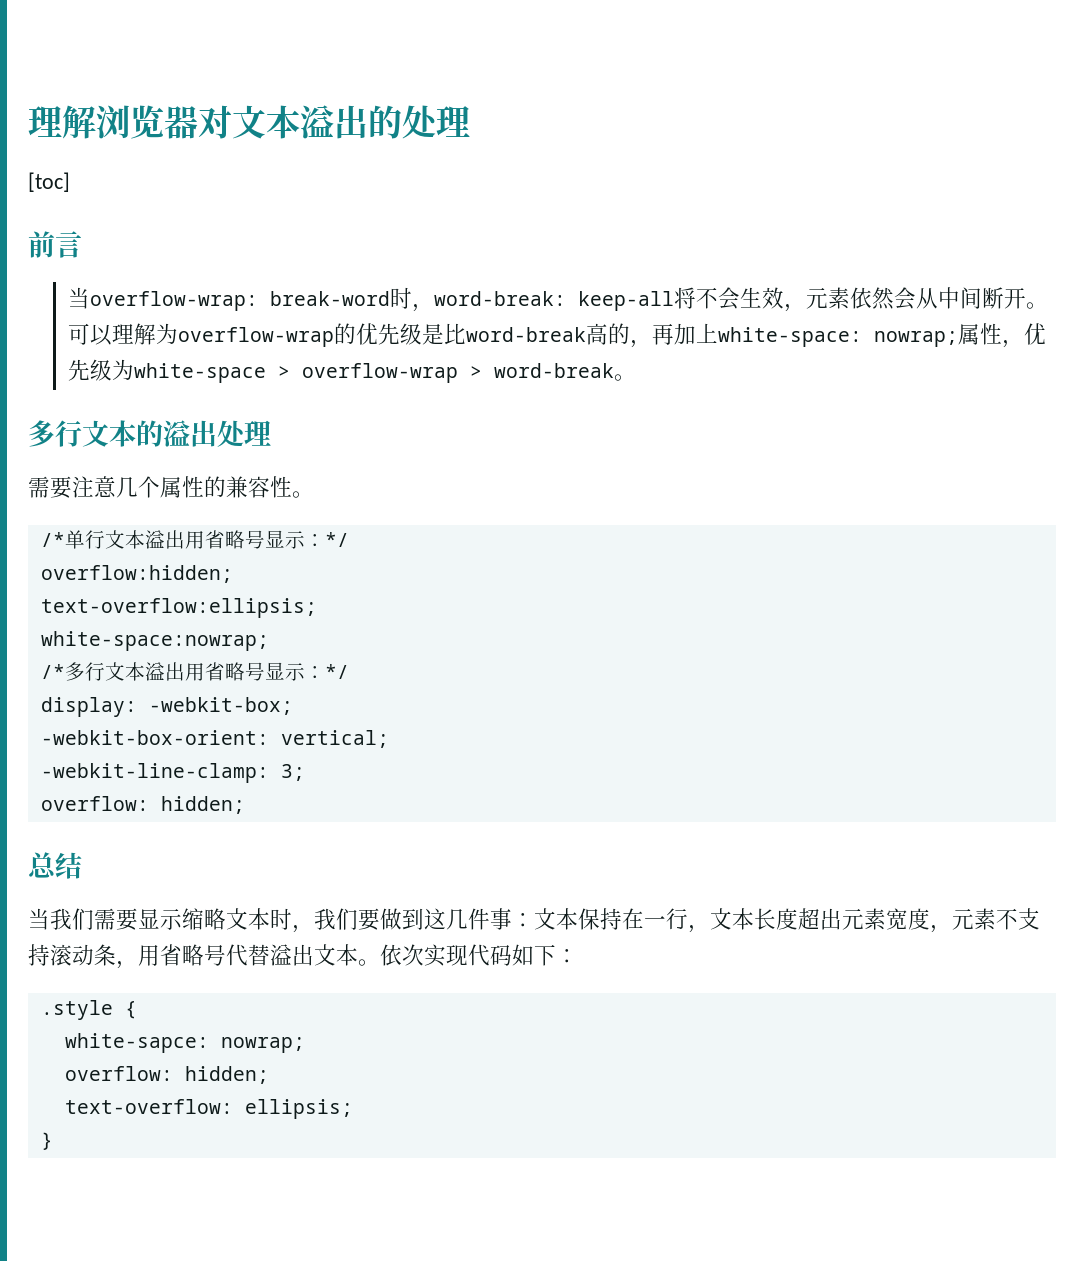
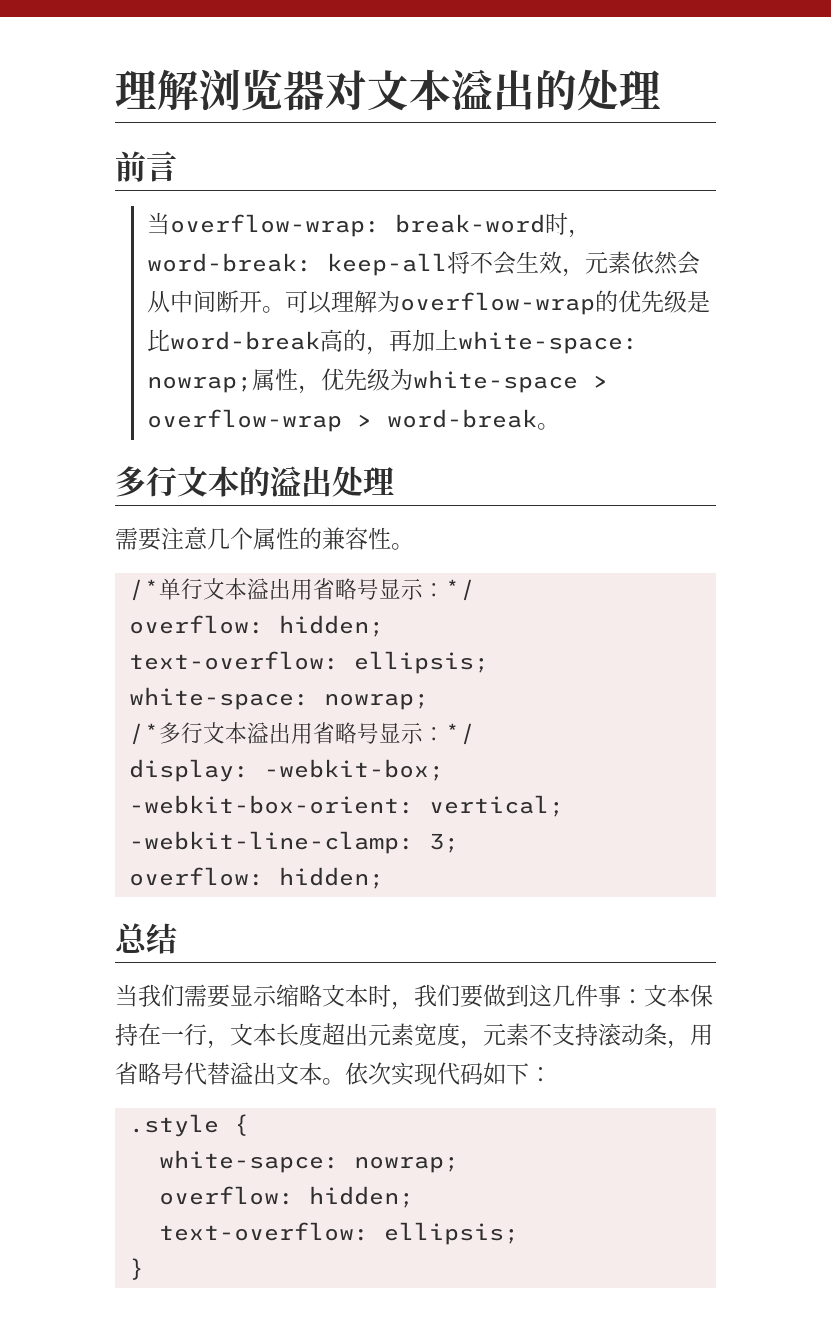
[28,172,70,192] // [toc] -> (661, 89) none
[40,565,233,583] [40,598,317,618] [40,631,269,651] overflow:hidden; // text-overflow:ellipsis; // white-space:nowrap; -> [128,615,384,637] [128,651,489,674] [128,687,429,710] overflow: hidden; // text-overflow: ellipsis; // white-space: nowrap;

